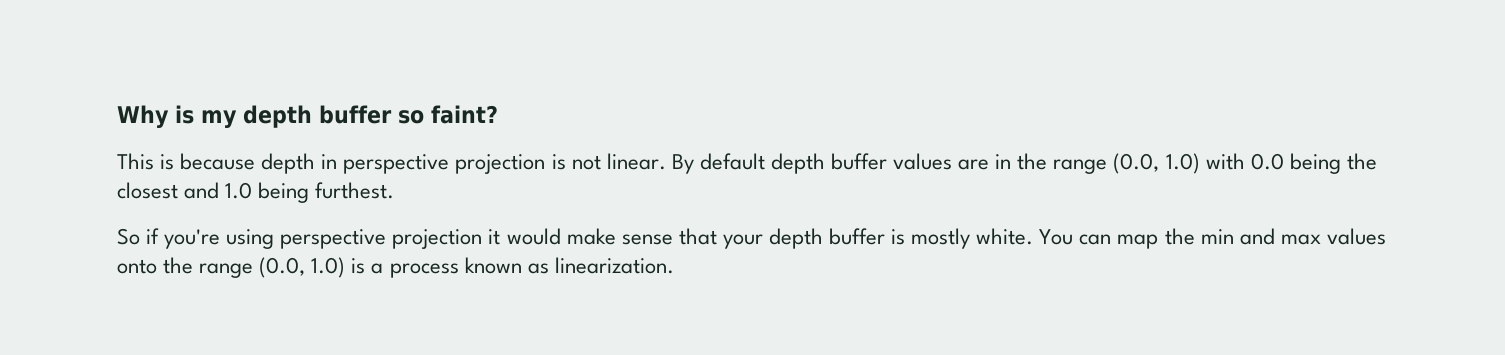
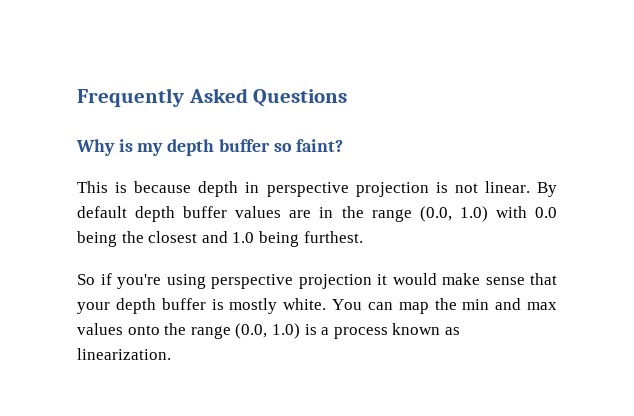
(117, 116) none -> [77,88,348,107] Frequently Asked Questions //

